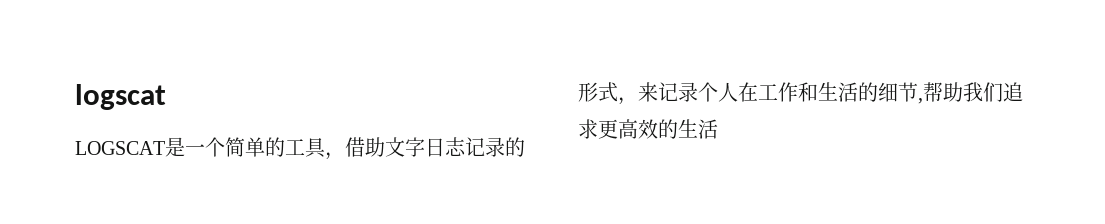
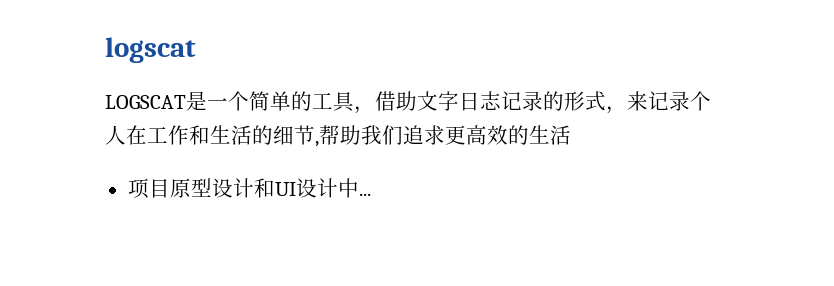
(718, 129) none -> [127,178,371,199] // 项目原型设计和UI设计中...

